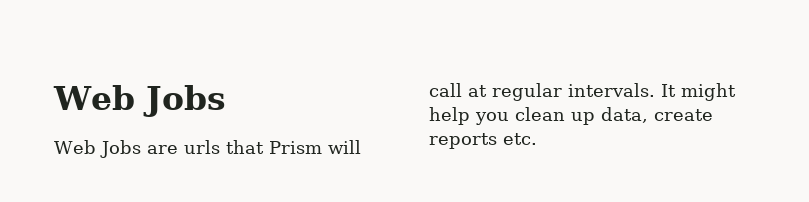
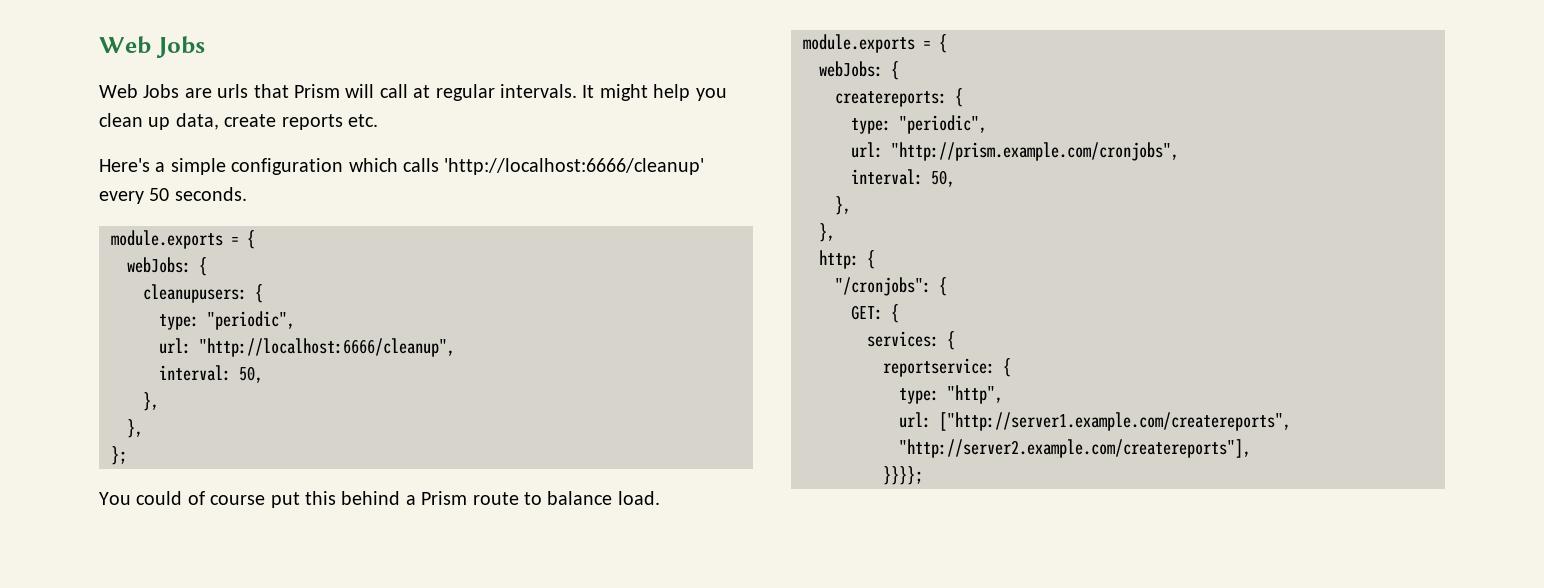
(537, 139) none -> [99,158,705,175] [99,187,247,204] [111,230,255,249] [127,257,207,276] [143,284,263,303] [159,311,295,330] [159,338,455,357] [159,365,263,383] [143,392,159,411] [127,419,143,438] [111,446,127,465] [99,491,660,508] [803,34,947,53] [819,61,899,80] [835,88,963,107] [851,115,987,134] [851,142,1179,161] [851,169,955,187] [835,196,851,215] [819,223,835,242] [819,250,875,269] [835,277,947,296] [851,304,899,323] [867,331,955,350] [883,358,1011,377] [899,385,1003,404] [899,412,1291,431] [899,439,1251,458] [883,466,923,485] // Here's a simple configuration which calls 'http://localhost:6666/cleanup' every 50 seconds. // module.exports = { // webJobs: { // cleanupusers: { // type: "periodic", // url: "http://localhost:6666/cleanup", // interval: 50, // }, // }, // }; // You could of course put this behind a Prism route to balance load. // module.exports = { // webJobs: { // createreports: { // type: "periodic", // url: "http://prism.example.com/cronjobs", // interval: 50, // }, // }, // http: { // "/cronjobs": { // GET: { // services: { // reportservice: { // type: "http", // url: ["http://server1.example.com/createreports", "http://server2.example.com/createreports"], // }}}};

